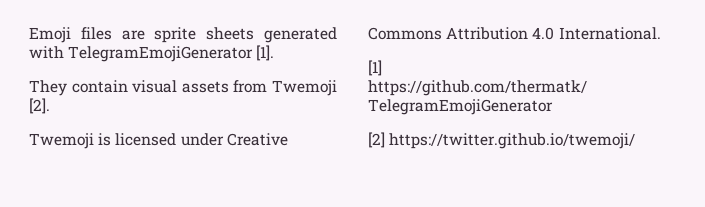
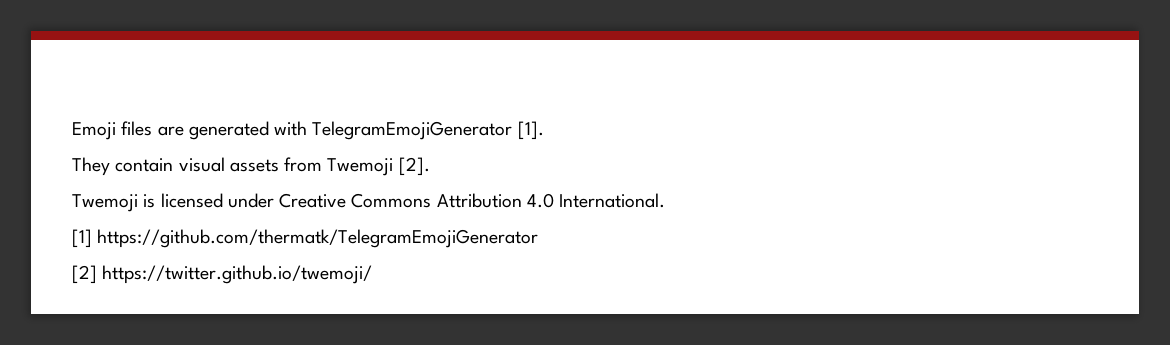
[154,27,255,43] sprite sheets -> (184, 131) none

